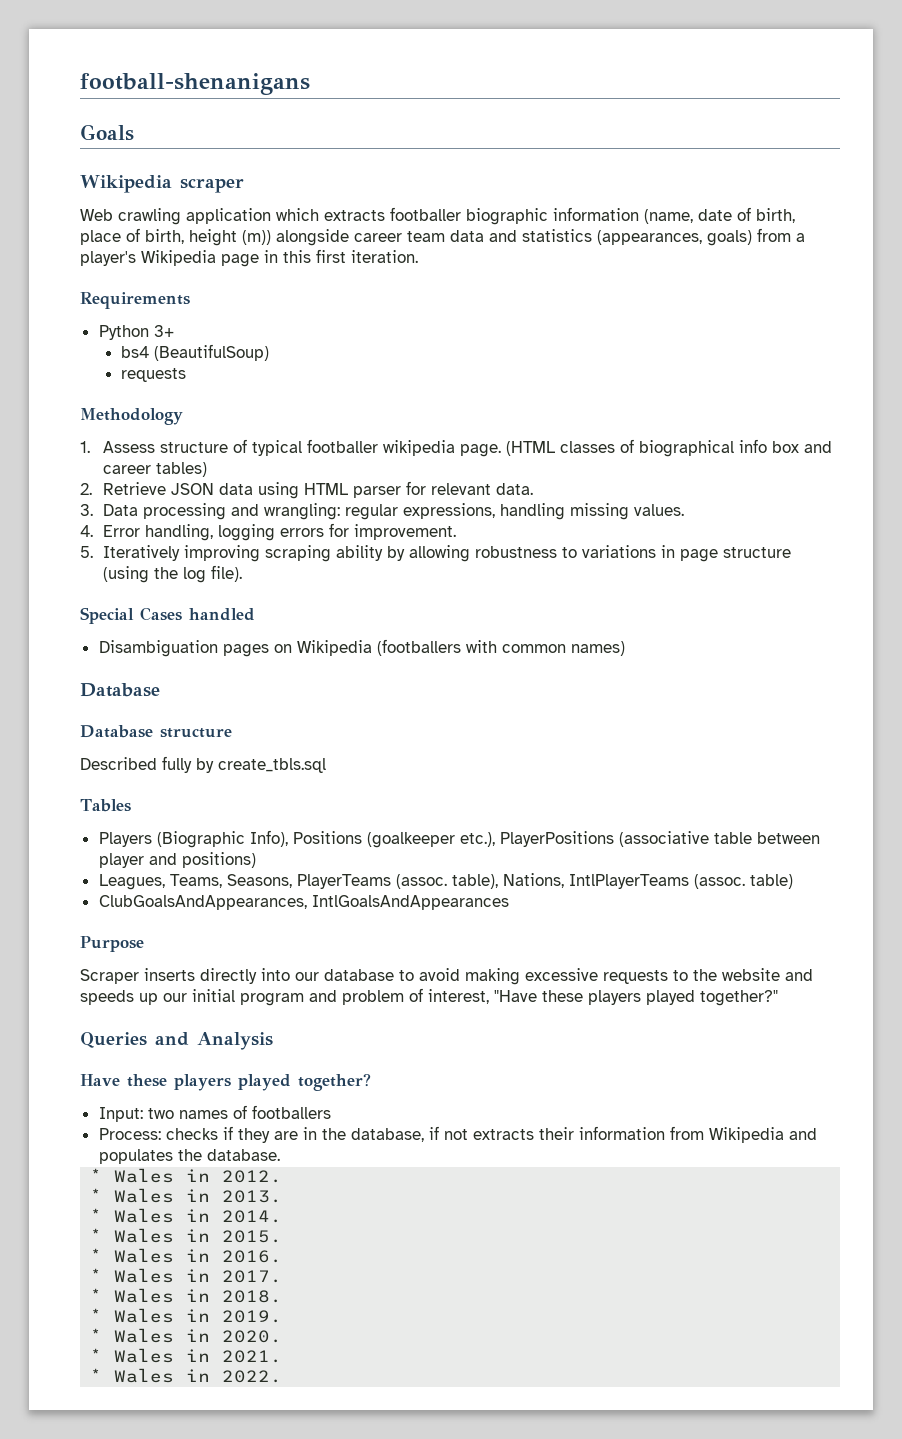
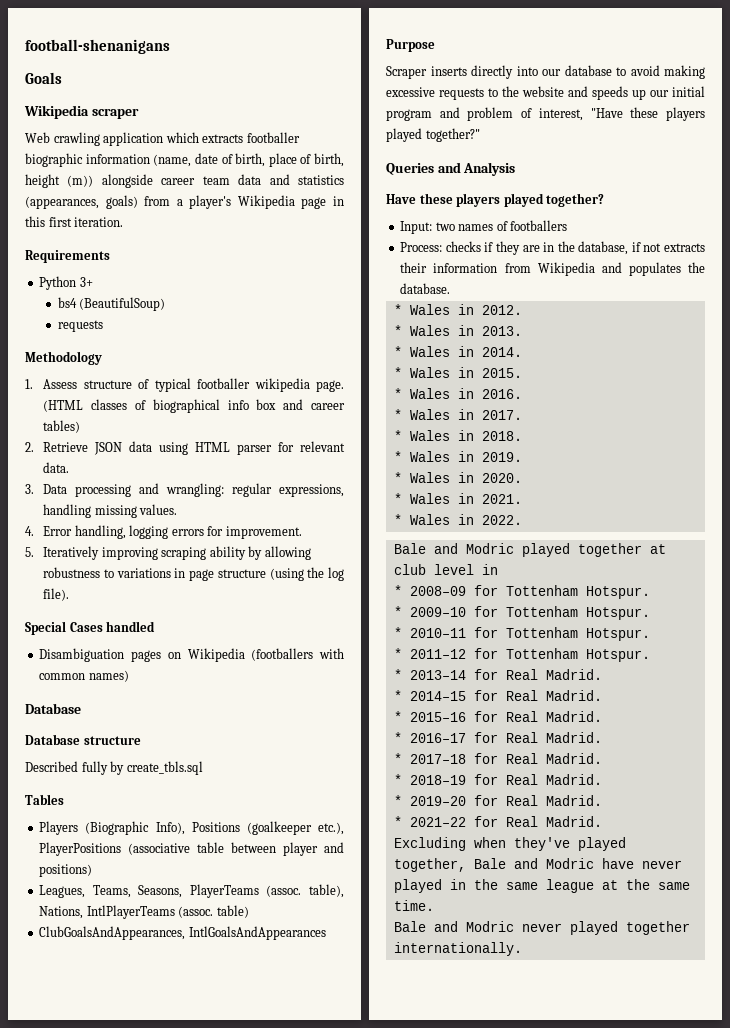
(283, 1376) none -> [393,543,666,557] [393,564,498,575] [393,585,650,599] [393,606,650,620] [393,627,650,641] [393,648,650,662] [393,669,602,680] [393,690,602,701] [393,711,602,722] [393,732,602,743] [393,753,602,764] [393,774,602,785] [393,795,602,806] [393,816,602,827] [393,837,626,851] [393,858,682,872] [393,879,690,893] [393,900,434,911] [393,921,690,935] [393,942,522,956] // Bale and Modric played together at club level in // * 2008–09 for Tottenham Hotspur. // * 2009–10 for Tottenham Hotspur. // * 2010–11 for Tottenham Hotspur. // * 2011–12 for Tottenham Hotspur. // * 2013–14 for Real Madrid. // * 2014–15 for Real Madrid. // * 2015–16 for Real Madrid. // * 2016–17 for Real Madrid. // * 2017–18 for Real Madrid. // * 2018–19 for Real Madrid. // * 2019–20 for Real Madrid. // * 2021–22 for Real Madrid. // Excluding when they've played together, Bale and Modric have never played in the same league at the same time. // Bale and Modric never played together internationally.

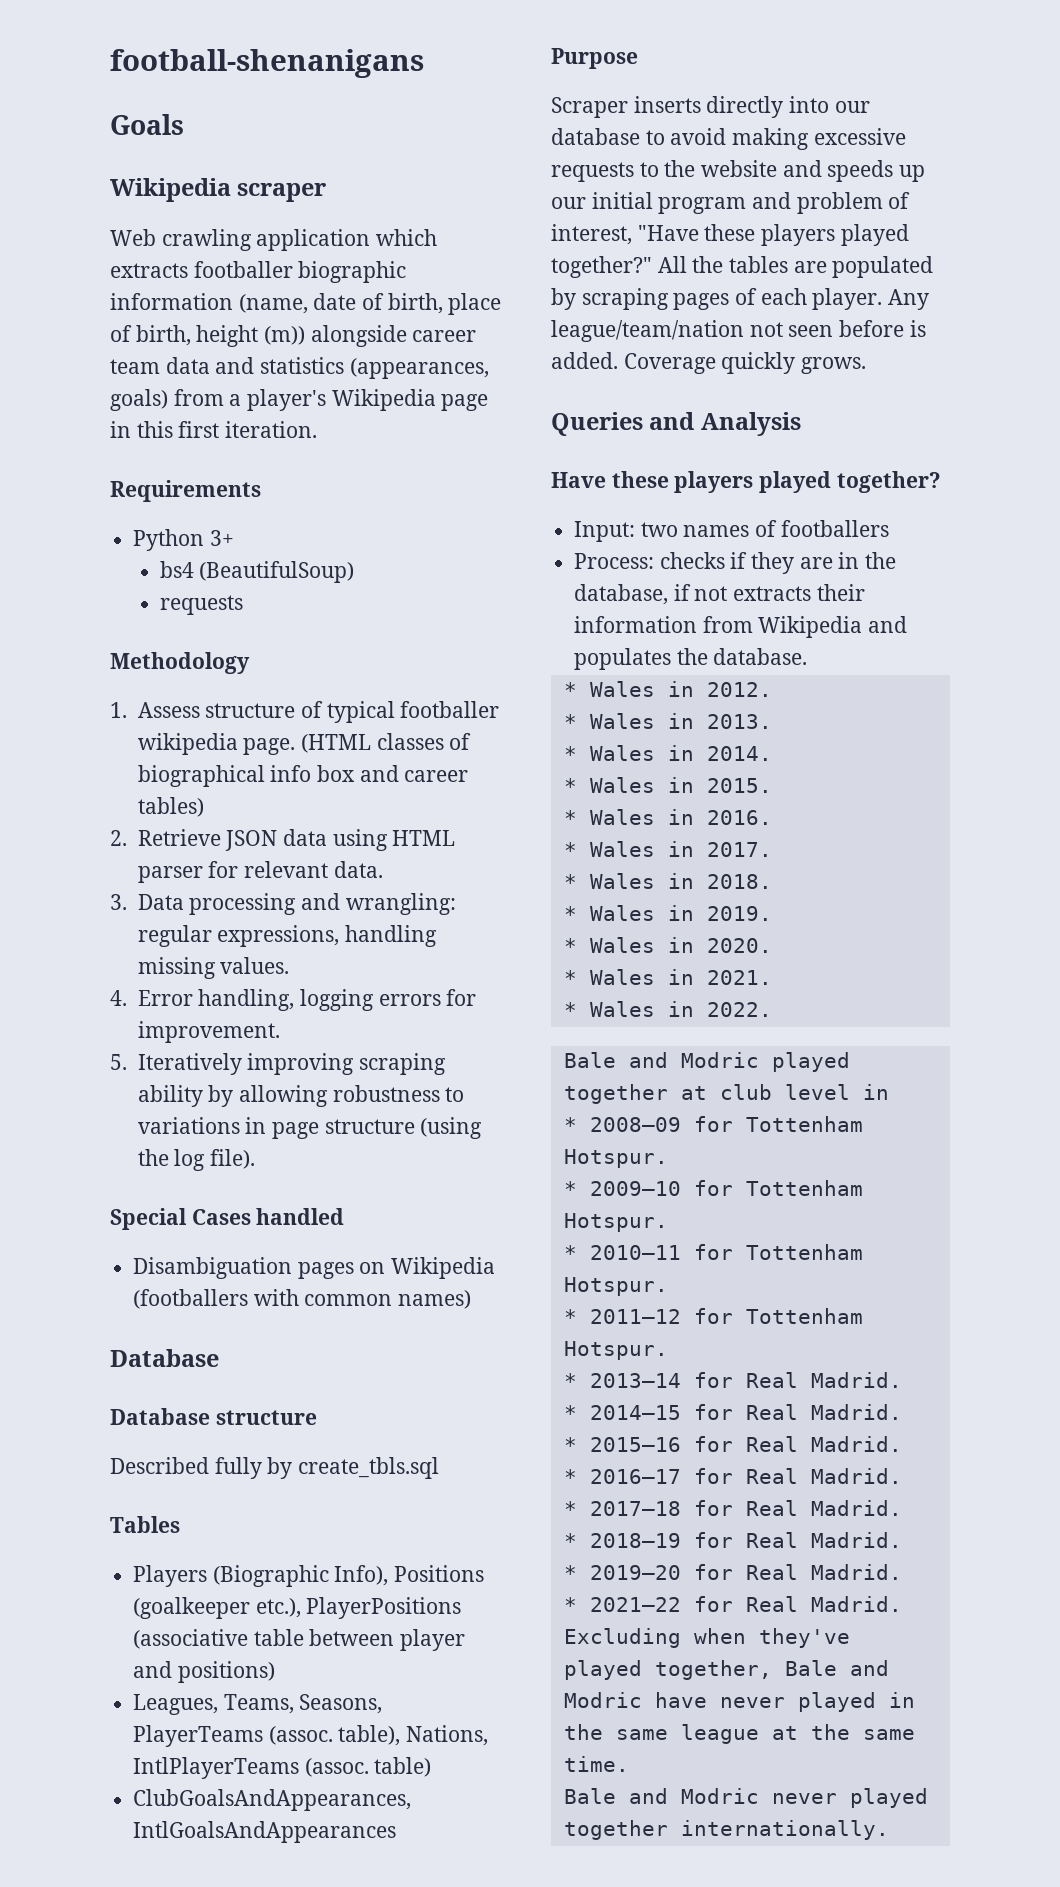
(480, 135) none -> [657,256,934,278] [551,288,930,310] [551,320,926,342] [551,352,867,374] All the tables are populated by scraping pages of each player. Any league/team/nation not seen before is added. Coverage quickly grows.

